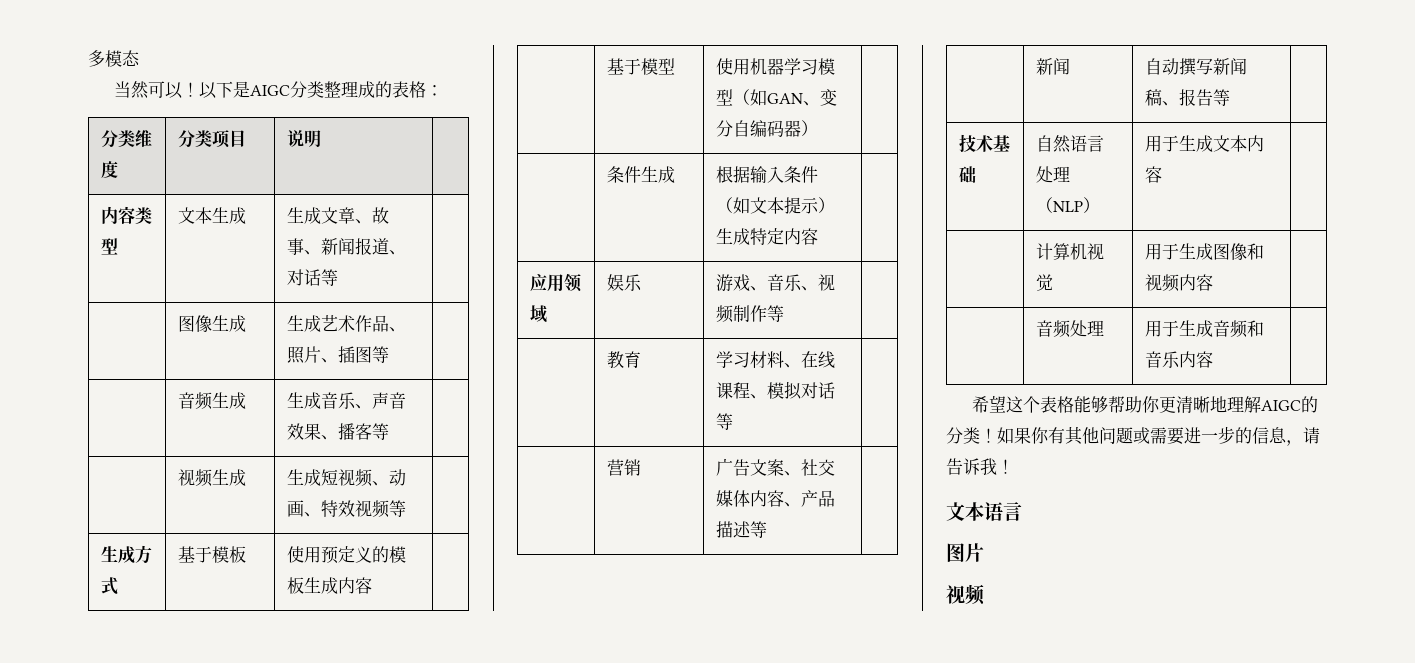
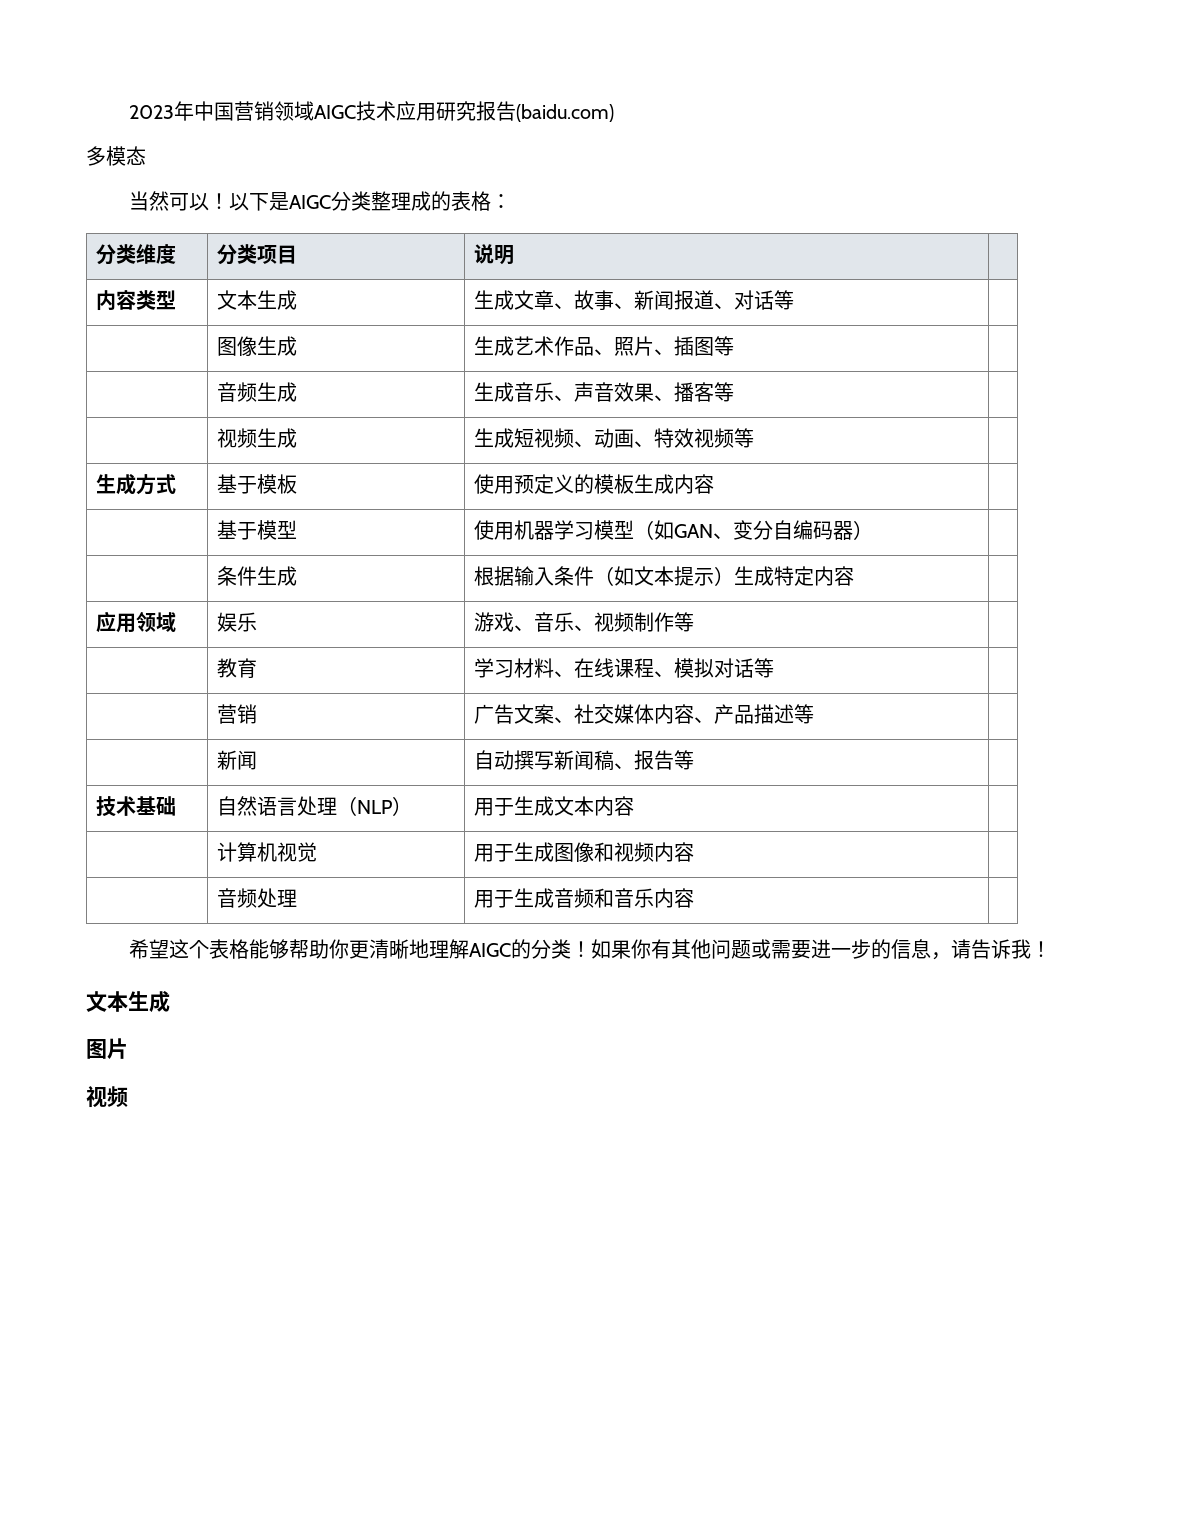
(88, 58) none -> [128,101,614,122] 2023年中国营销领域AIGC技术应用研究报告(baidu.com) //
[984,502,1022,521] 语言 -> [128,990,170,1013] 生成

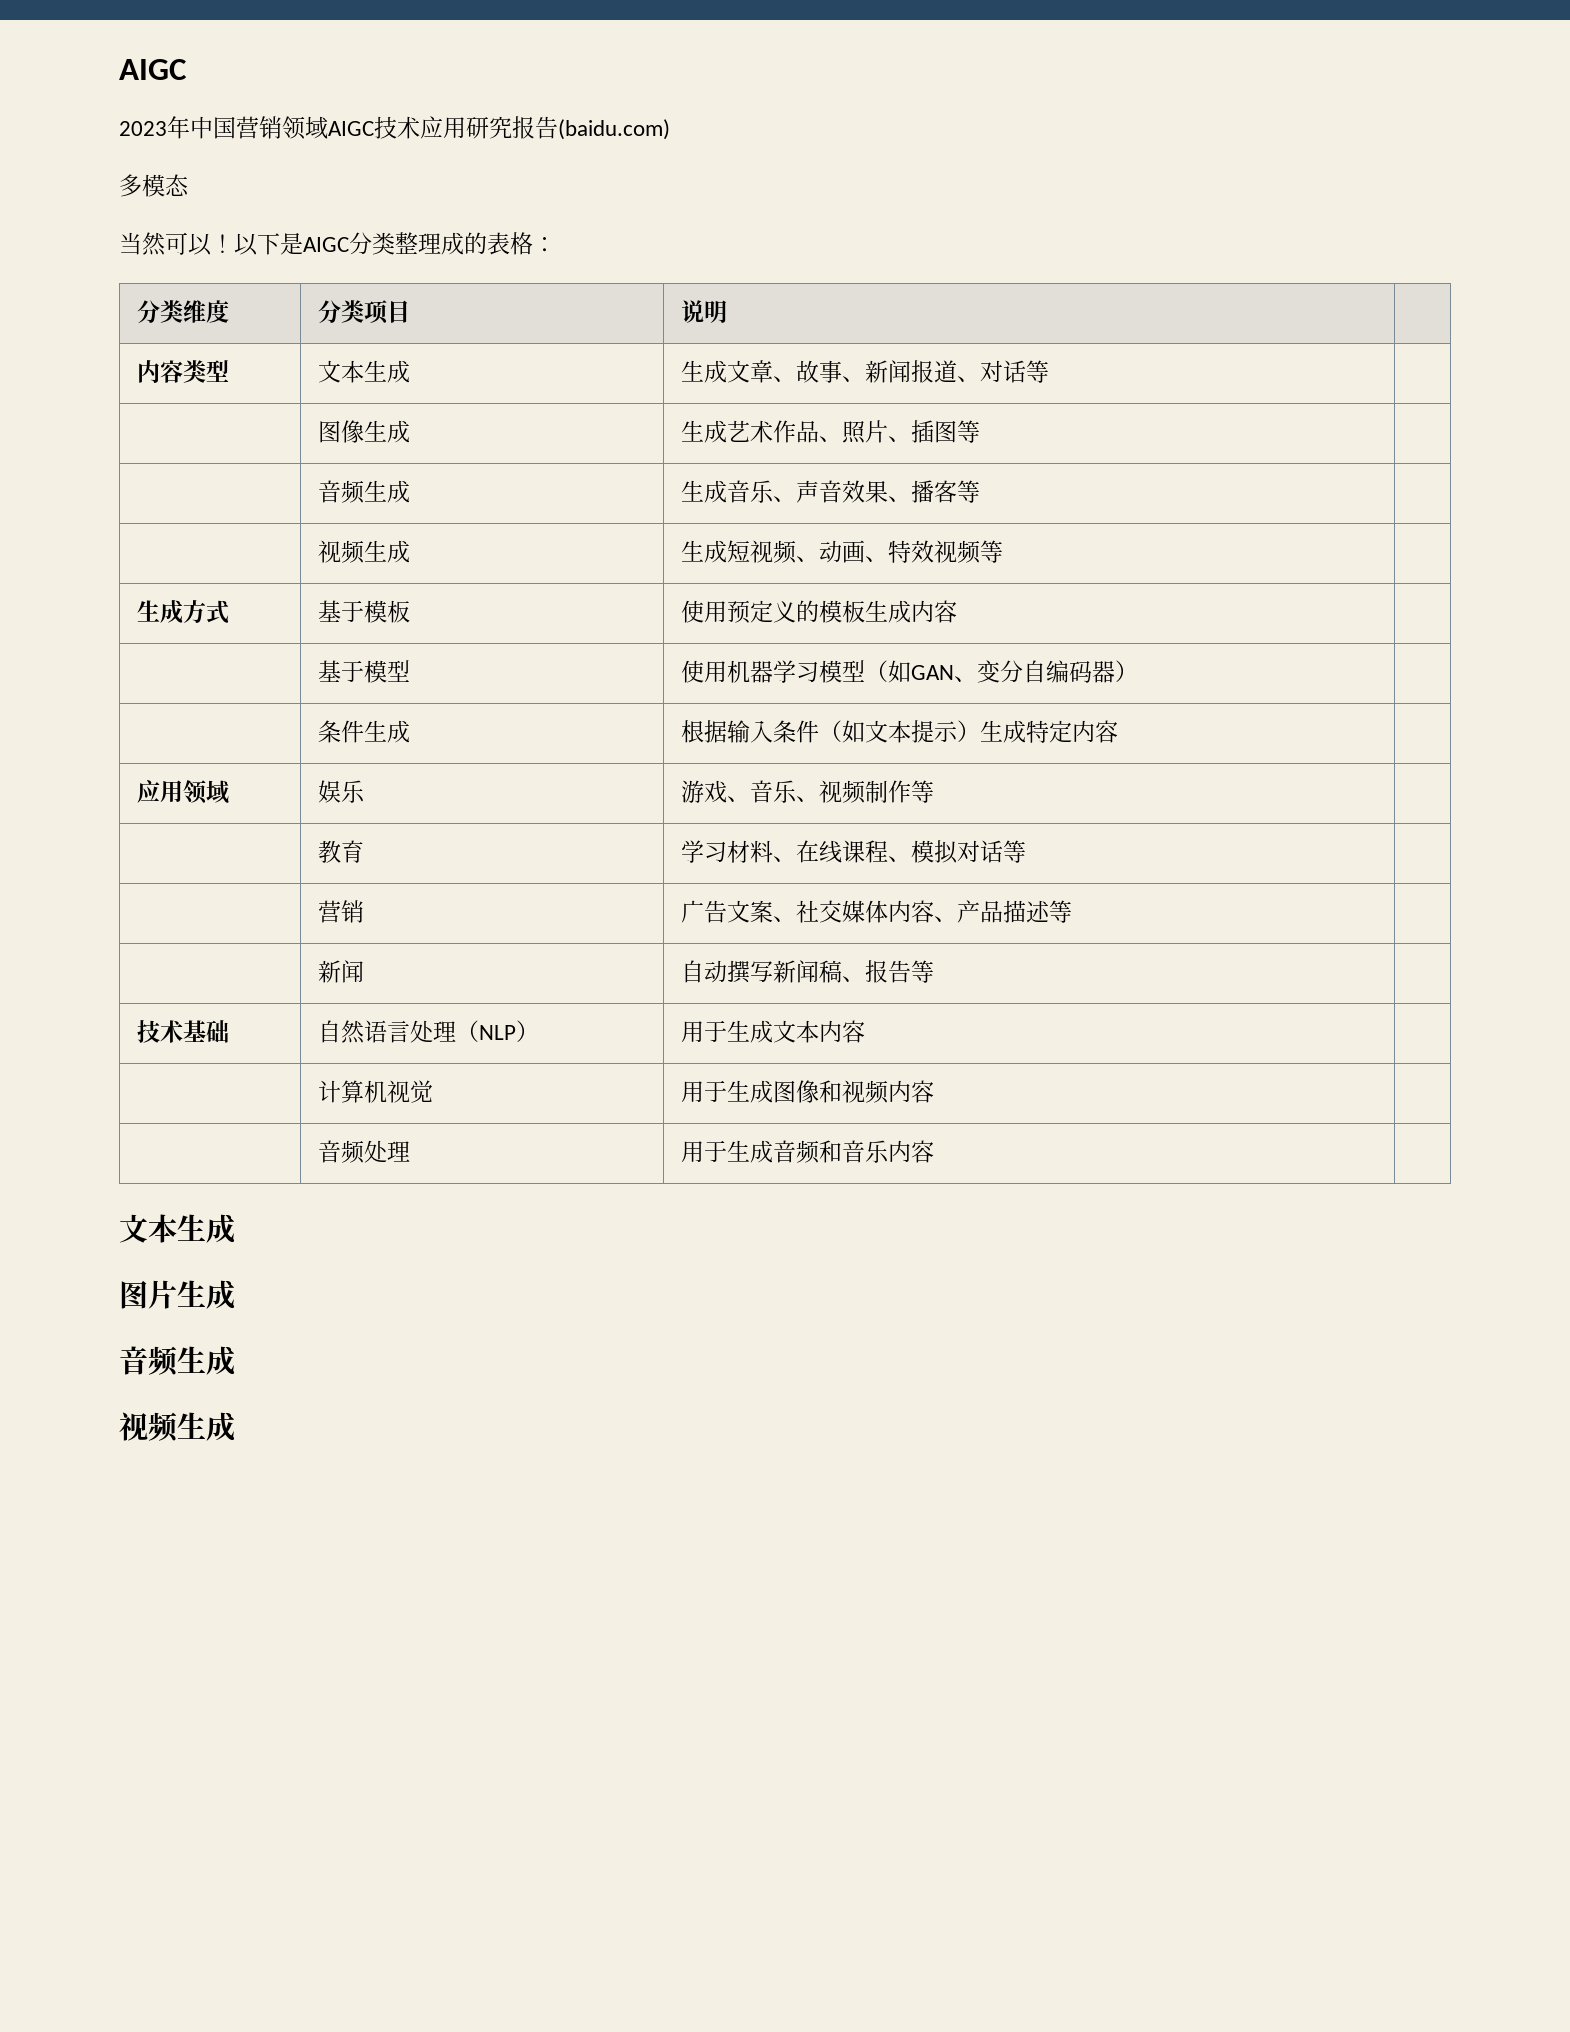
(128, 112) none -> [119,59,187,80] AIGC //
[128,939,1051,960] // 希望这个表格能够帮助你更清晰地理解AIGC的分类！如果你有其他问题或需要进一步的信息，请告诉我！ -> (934, 1151) none
[86,1086,128,1108] // 视频 -> [177,1280,235,1309] [119,1346,235,1377] [119,1412,235,1443] 生成 // 音频生成 // 视频生成

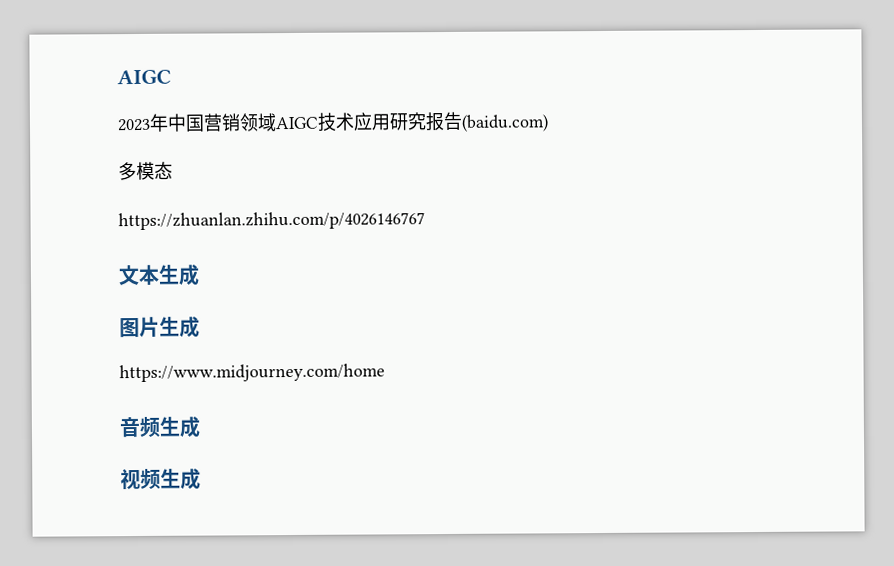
[119,232,556,256] [136,300,229,324] [317,300,410,324] [680,300,727,323] [136,360,229,383] [317,360,410,383] [680,360,1049,383] [317,420,410,443] [680,420,980,444] [317,480,410,504] [680,480,980,503] [317,540,410,564] [680,540,1003,564] [136,600,229,624] [317,600,410,623] [680,600,957,624] [317,660,410,683] [680,660,1138,683] [317,720,410,743] [680,720,1118,743] [136,780,229,804] [317,780,365,803] [680,780,934,804] [317,840,364,863] [680,840,1026,864] [317,900,364,923] [680,900,1072,923] [317,960,364,983] [680,960,934,983] [136,1020,229,1043] [317,1020,539,1044] [680,1020,865,1043] [317,1080,433,1103] [680,1080,934,1104] [317,1140,410,1164] [680,1140,934,1164] 当然可以！以下是AIGC分类整理成的表格： // 分类维度 | 分类项目 | 说明 | // 内容类型 | 文本生成 | 生成文章、故事、新闻报道、对话等 | // | 图像生成 | 生成艺术作品、照片、插图等 | // | 音频生成 | 生成音乐、声音效果、播客等 | // | 视频生成 | 生成短视频、动画、特效视频等 | // 生成方式 | 基于模板 | 使用预定义的模板生成内容 | // | 基于模型 | 使用机器学习模型（如GAN、变分自编码器） | // | 条件生成 | 根据输入条件（如文本提示）生成特定内容 | // 应用领域 | 娱乐 | 游戏、音乐、视频制作等 | // | 教育 | 学习材料、在线课程、模拟对话等 | // | 营销 | 广告文案、社交媒体内容、产品描述等 | // | 新闻 | 自动撰写新闻稿、报告等 | // 技术基础 | 自然语言处理（NLP） | 用于生成文本内容 | // | 计算机视觉 | 用于生成图像和视频内容 | // | 音频处理 | 用于生成音频和音乐内容 | -> [118,211,425,231] https://zhuanlan.zhihu.com/p/4026146767
(235, 1294) none -> [119,363,385,383] // https://www.midjourney.com/home

